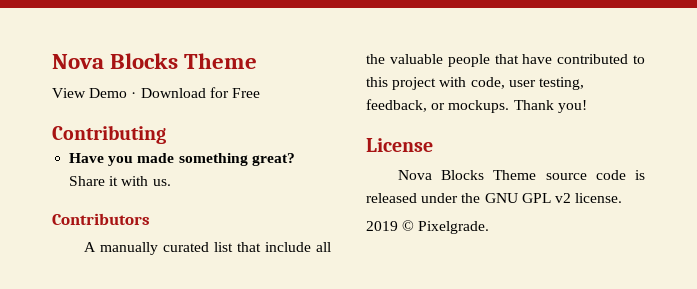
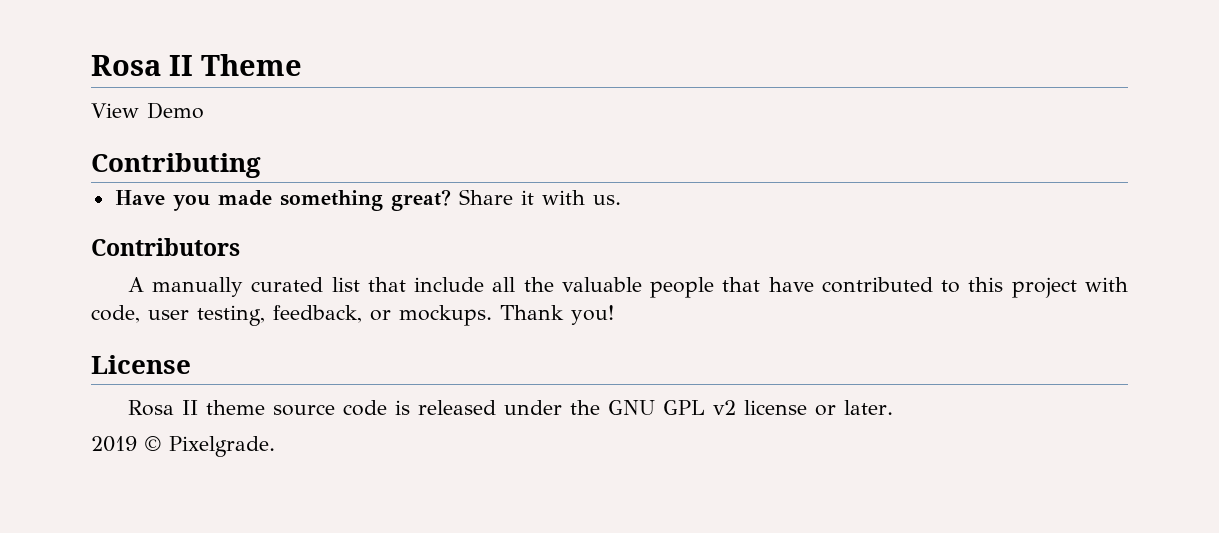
[52,53,179,69] Nova Blocks -> [91,55,193,76] Rosa II
[131,87,260,98] · Download for Free -> (204, 110) none
[398,170,537,180] Nova Blocks Theme -> [127,400,265,416] Rosa II theme
[575,193,623,203] license. -> [743,400,893,416] license or later.

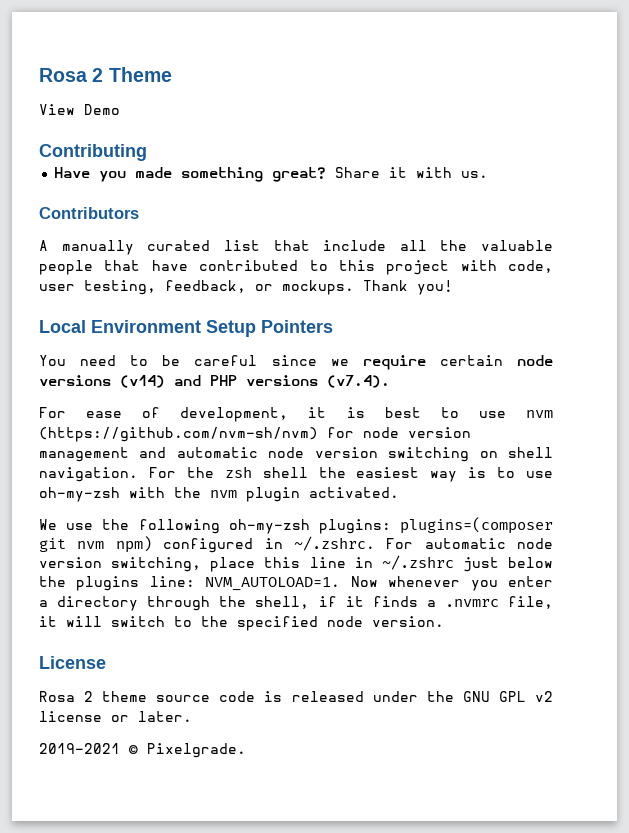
[91,55,193,76] Rosa II -> [39,68,104,82] Rosa 2
(614, 315) none -> [39,320,333,337] [39,355,553,370] [39,375,390,388] [39,407,553,422] [39,427,471,442] [39,447,553,462] [39,466,553,482] [39,487,399,502] [39,517,553,534] [39,536,553,553] [39,555,553,572] [39,576,553,591] [39,596,554,611] [39,616,444,631] // Local Environment Setup Pointers // You need to be careful since we require certain node versions (v14) and PHP versions (v7.4). // For ease of development, it is best to use nvm (https://github.com/nvm-sh/nvm) for node version management and automatic node version switching on shell navigation. For the zsh shell the easiest way is to use oh-my-zsh with the nvm plugin activated. // We use the following oh-my-zsh plugins: plugins=(composer git nvm npm) configured in ~/.zshrc. For automatic node version switching, place this line in ~/.zshrc just below the plugins line: NVM_AUTOLOAD=1. Now whenever you enter a directory through the shell, if it finds a .nvmrc file, it will switch to the specified node version.
[181,400,198,415] II -> [84,691,94,702] 2
[91,436,137,452] 2019 -> [39,743,120,754] 2019-2021

